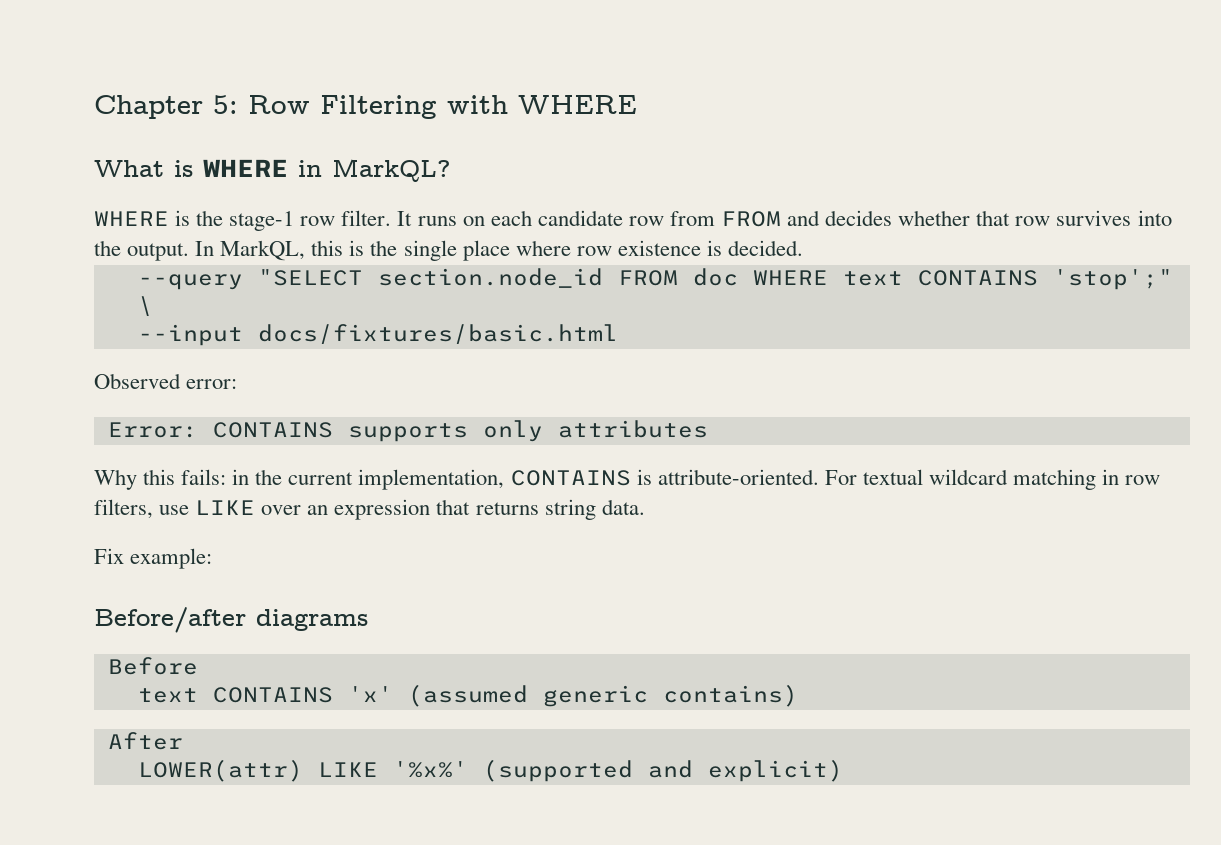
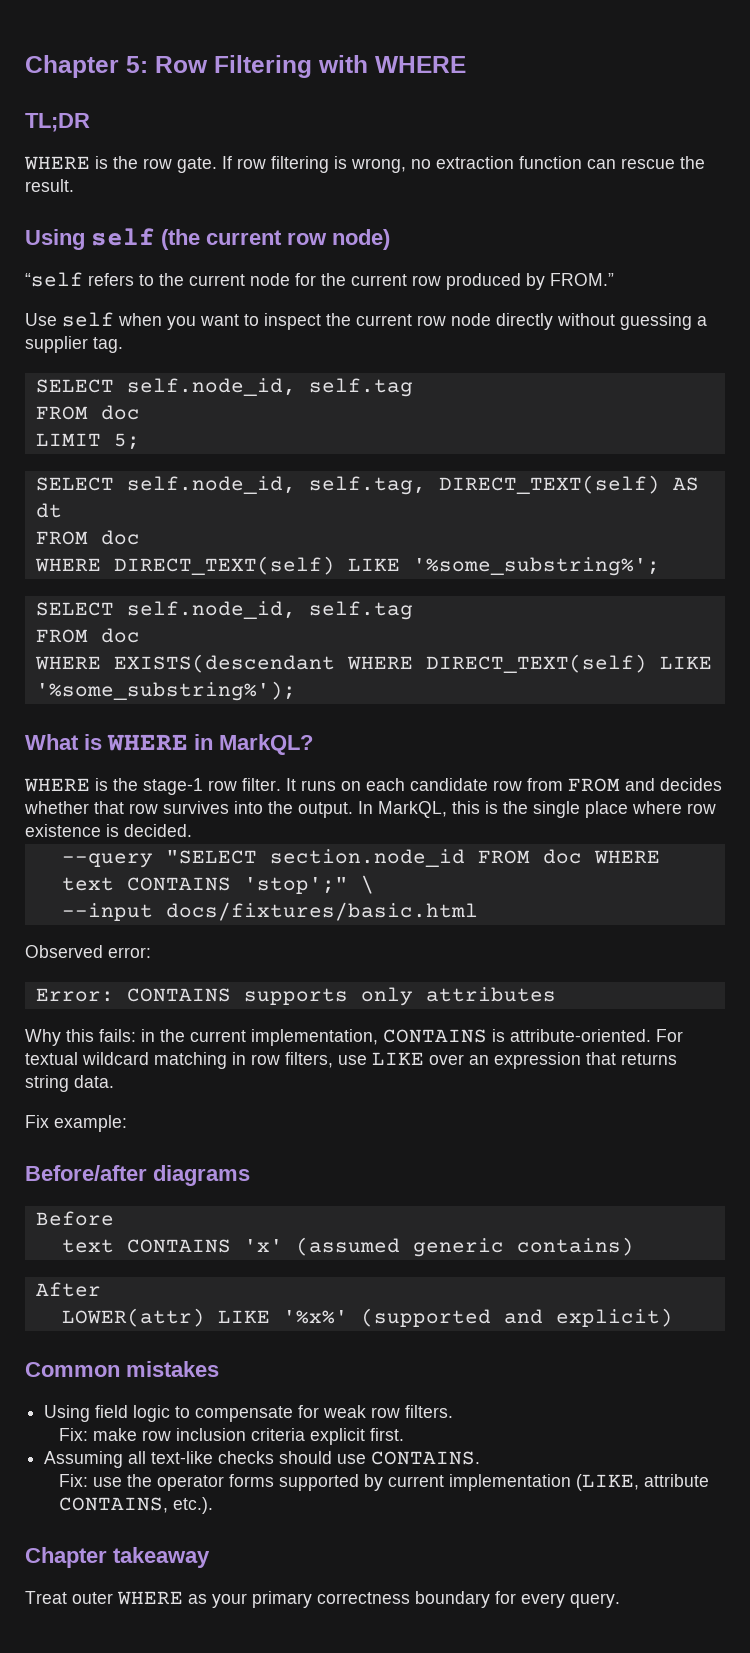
(637, 104) none -> [25,113,90,132] [24,156,705,173] [25,179,74,192] [25,228,390,250] [25,272,614,290] [25,312,707,330] [25,336,123,353] [35,378,413,397] [35,405,140,420] [35,433,140,450] [35,475,699,495] [35,503,62,518] [35,530,140,545] [34,556,660,576] [35,601,413,620] [35,628,140,643] [34,654,712,673] [35,681,296,701] // TL;DR // WHERE is the row gate. If row filtering is wrong, no extraction function can rescue the result. // Using self (the current row node) // “self refers to the current node for the current row produced by FROM.” // Use self when you want to inspect the current row node directly without guessing a supplier tag. // SELECT self.node_id, self.tag // FROM doc // LIMIT 5; // SELECT self.node_id, self.tag, DIRECT_TEXT(self) AS dt // FROM doc // WHERE DIRECT_TEXT(self) LIKE '%some_substring%'; // SELECT self.node_id, self.tag // FROM doc // WHERE EXISTS(descendant WHERE DIRECT_TEXT(self) LIKE '%some_substring%');
(843, 770) none -> [25,1361,219,1377] [44,1405,454,1422] [59,1428,405,1445] [44,1451,481,1468] [59,1474,710,1491] [59,1497,214,1514] [25,1547,210,1568] [25,1591,620,1608] // Common mistakes // Using field logic to compensate for weak row filters. // Fix: make row inclusion criteria explicit first. // Assuming all text-like checks should use CONTAINS. // Fix: use the operator forms supported by current implementation (LIKE, attribute CONTAINS, etc.). // Chapter takeaway // Treat outer WHERE as your primary correctness boundary for every query.

